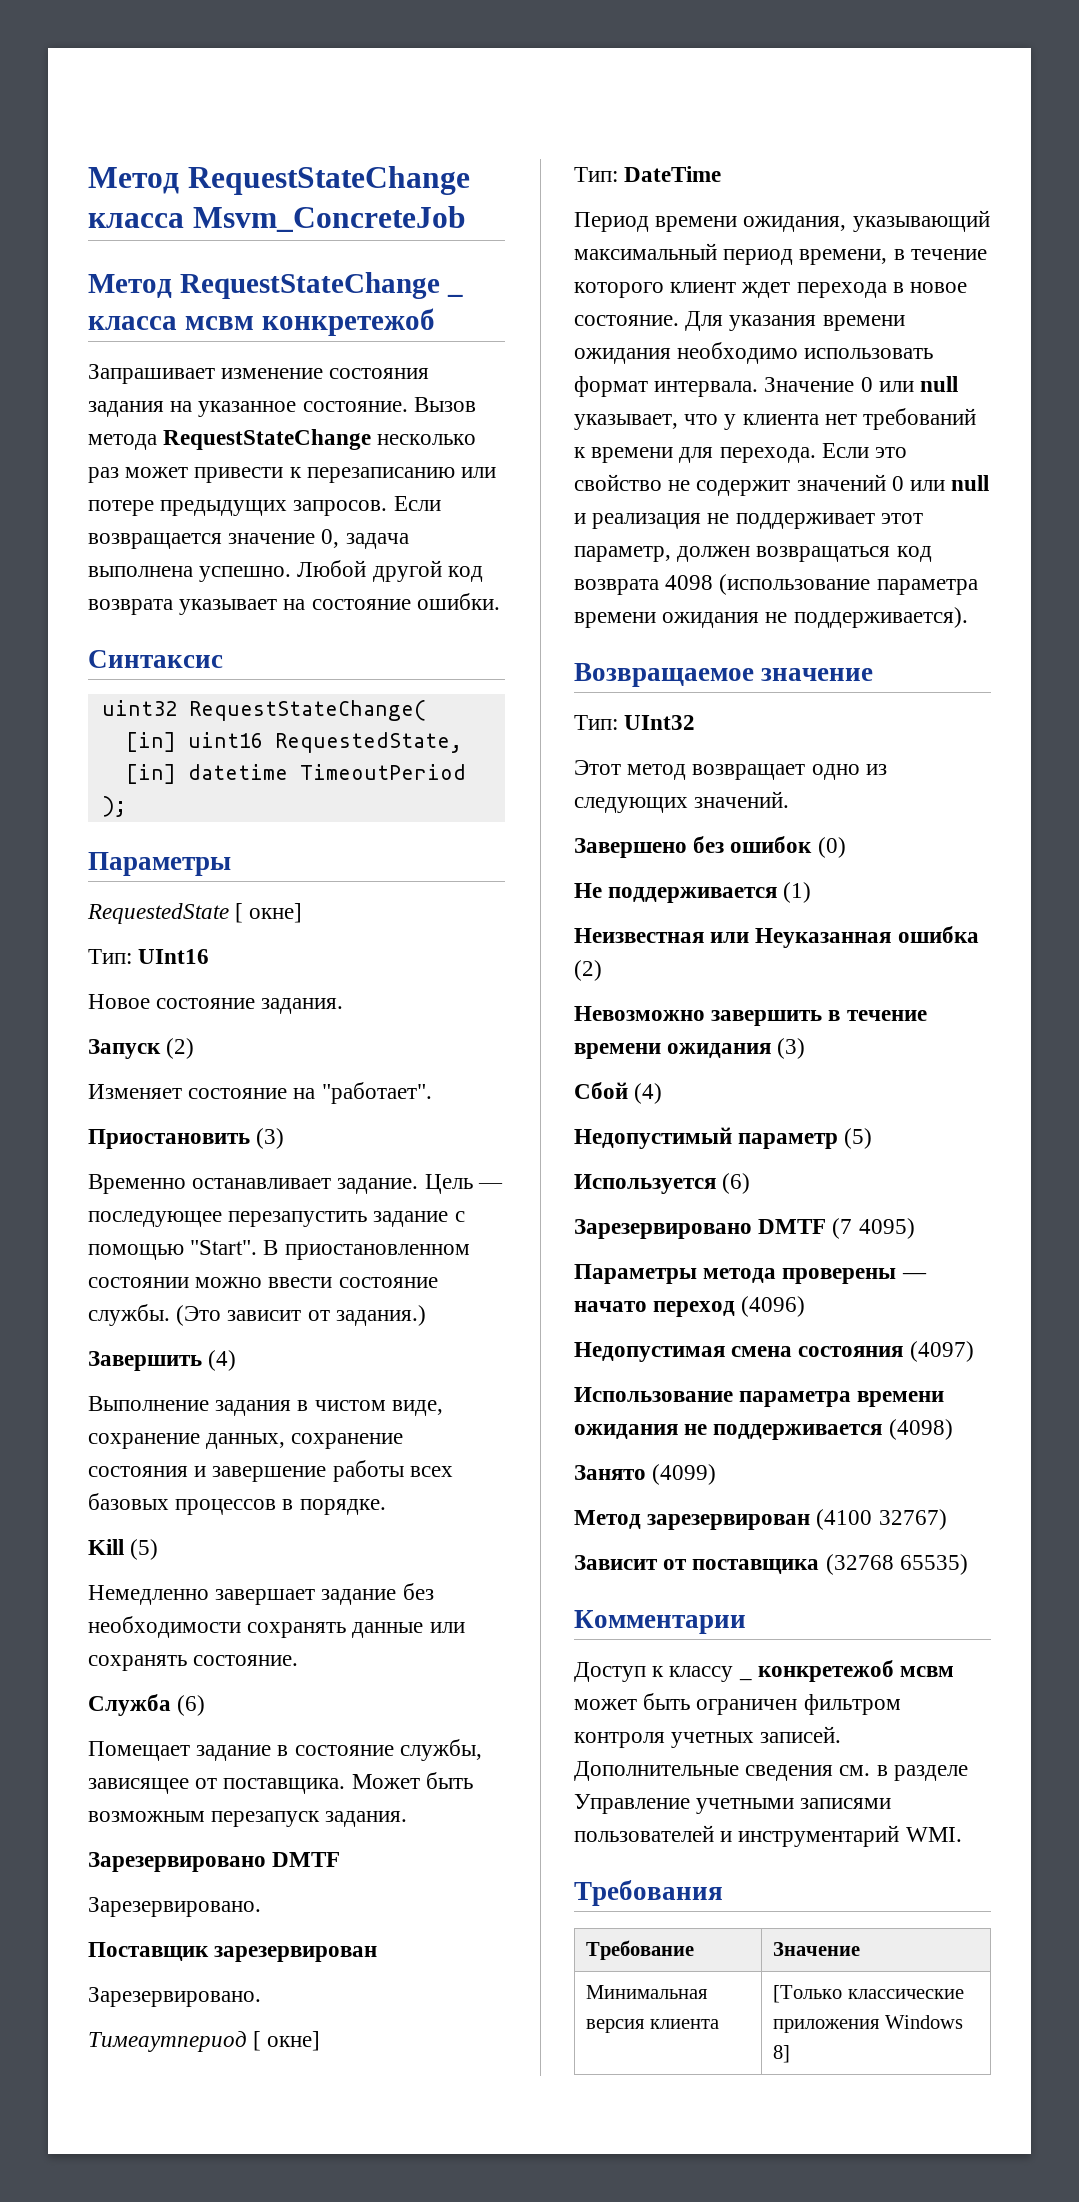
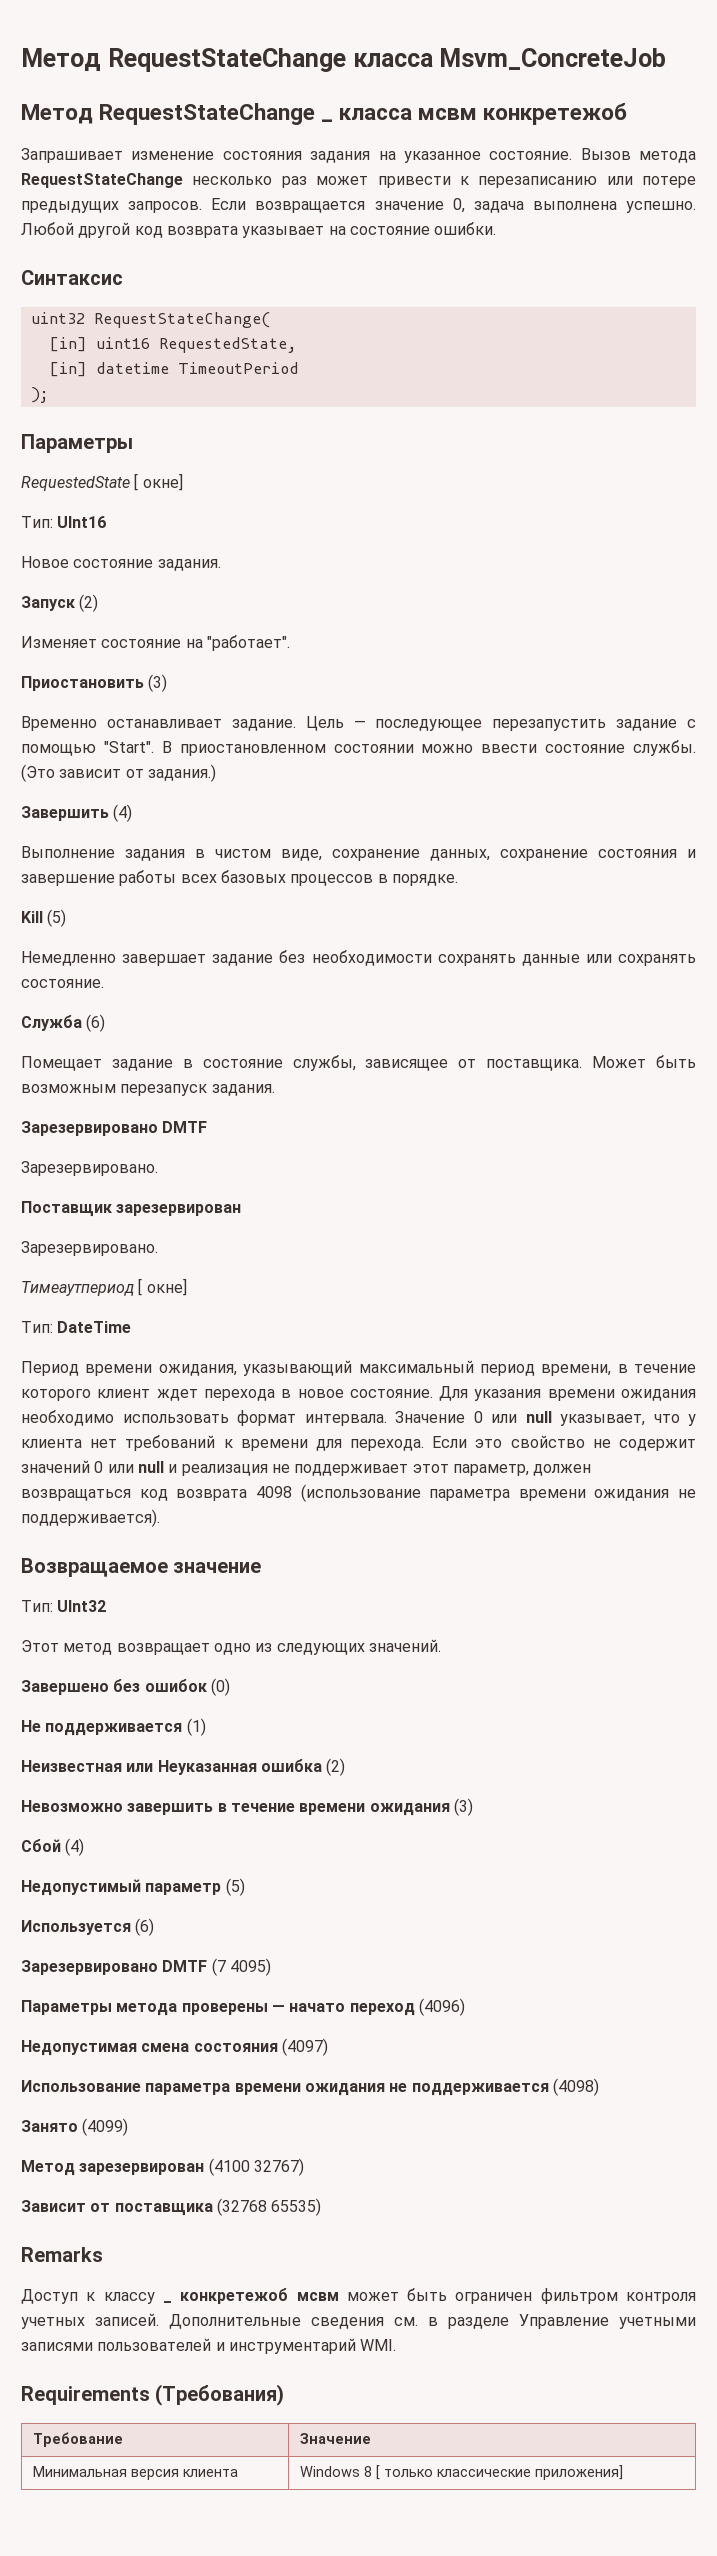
[574,1610,746,1634] Комментарии -> [21,2247,103,2262] Remarks
[574,1880,723,1906] Требования -> [21,2384,285,2406] Requirements (Требования)
[772,1985,964,2003] [772,2015,963,2033] [772,2045,790,2063] [Только классические приложения Windows 8] -> [299,2465,623,2480] Windows 8 [ только классические приложения]

